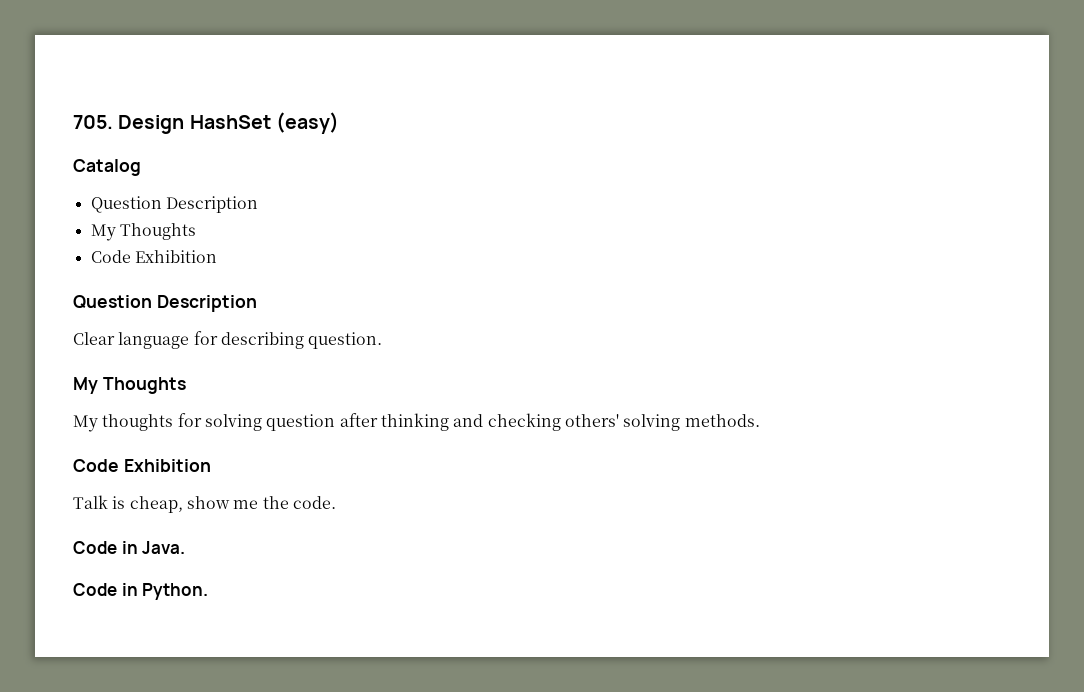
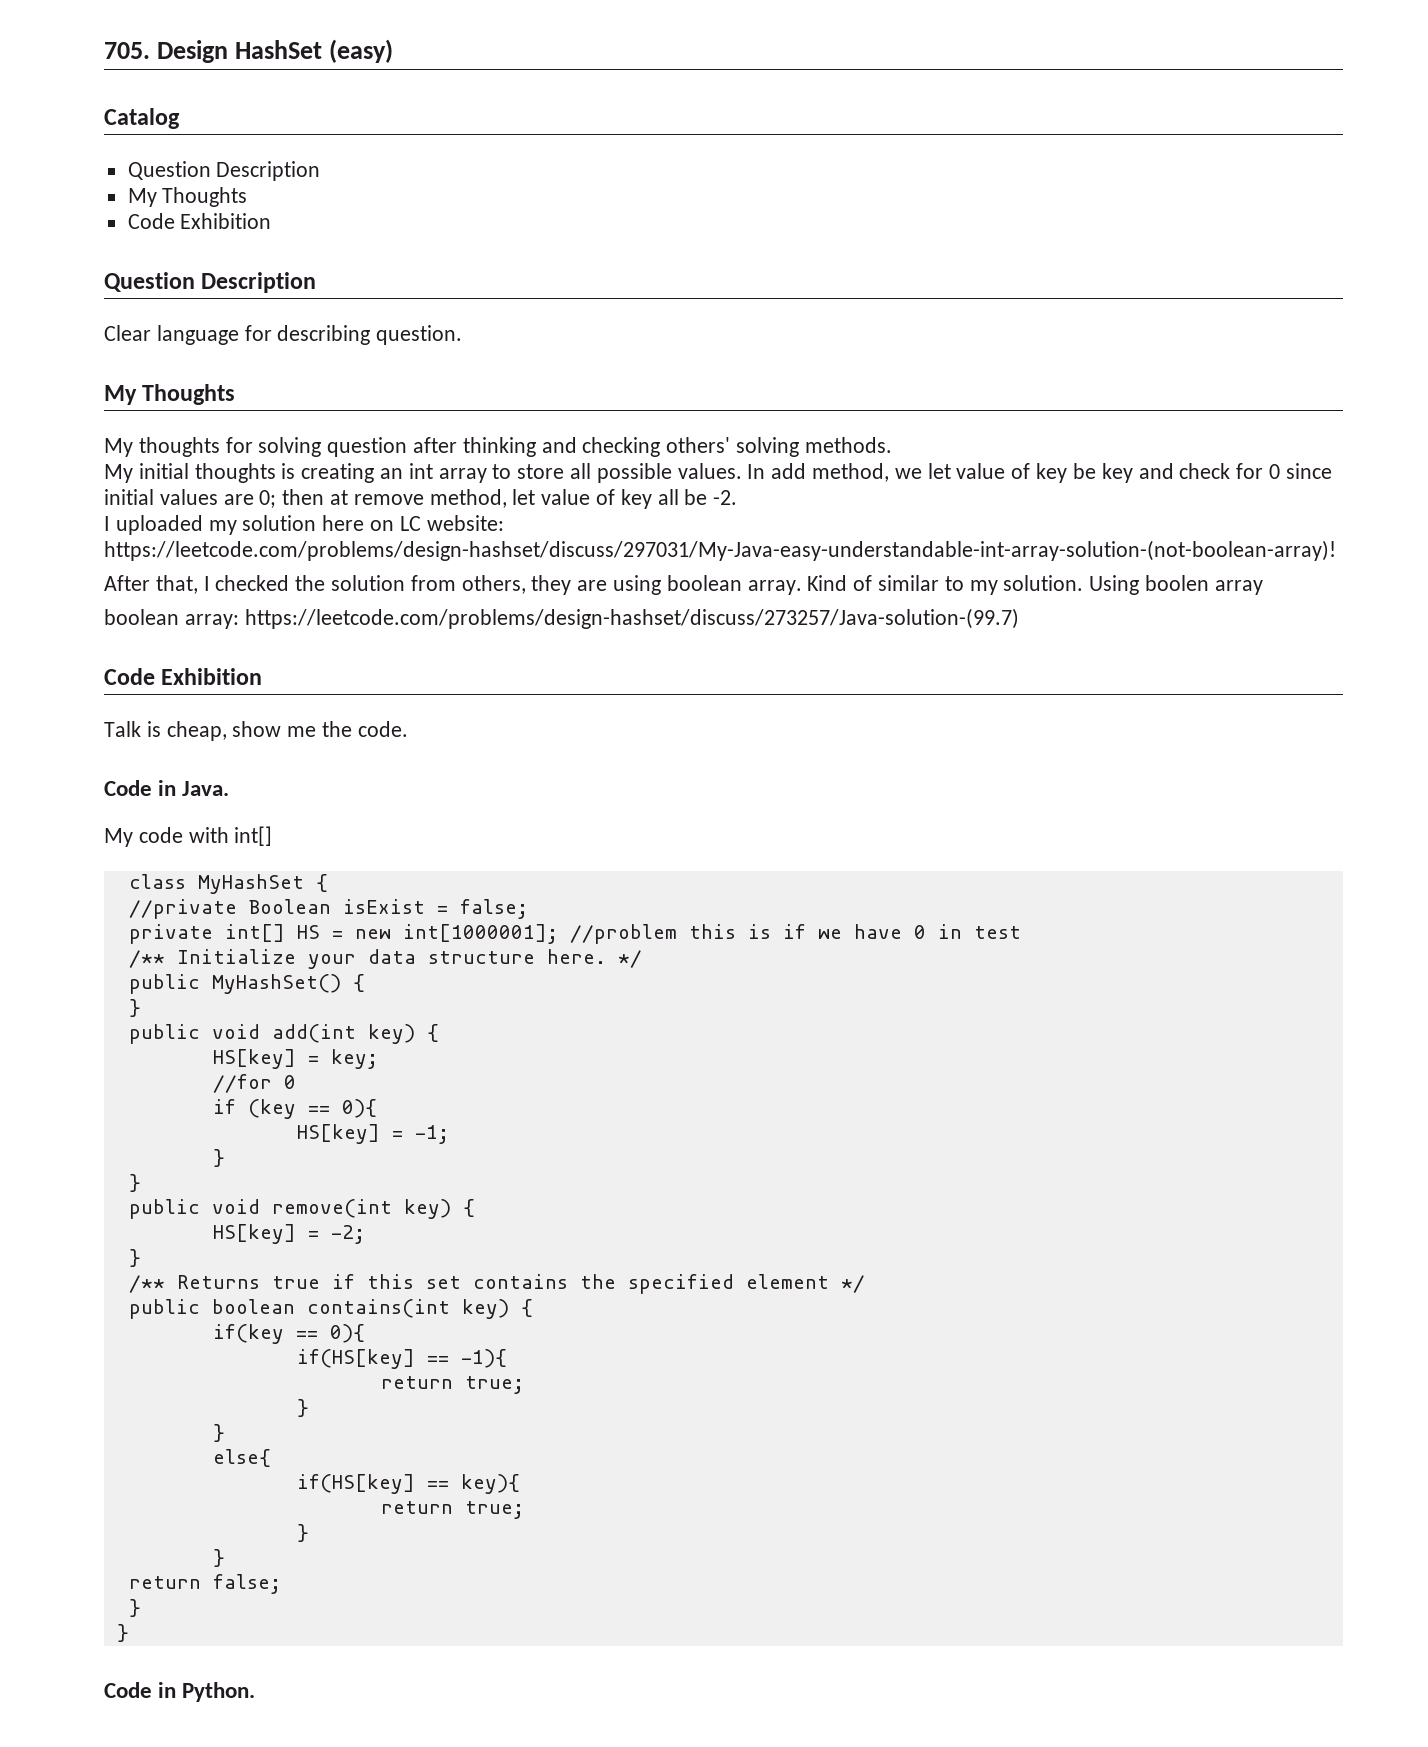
(760, 420) none -> [104,463,1332,483] [104,489,738,509] [104,515,504,535] [104,540,1336,561] [104,575,1263,595] [104,608,1019,629] // My initial thoughts is creating an int array to store all possible values. In add method, we let value of key be key and check for 0 since initial values are 0; then at remove method, let value of key all be -2. // I uploaded my solution here on LC website: https://leetcode.com/problems/design-hashset/discuss/297031/My-Java-easy-understandable-int-array-solution-(not-boolean-array)! // After that, I checked the solution from others, they are using boolean array. Kind of similar to my solution. Using boolen array // boolean array: https://leetcode.com/problems/design-hashset/discuss/273257/Java-solution-(99.7)
(186, 547) none -> [104,826,273,847] [128,874,328,894] [128,899,528,919] [128,924,1021,944] [128,949,642,969] [128,974,365,994] [128,999,141,1017] [128,1024,439,1044] [212,1049,378,1069] [212,1074,296,1093] [212,1099,377,1119] [296,1124,449,1144] [212,1149,225,1167] [128,1174,141,1192] [128,1199,475,1219] [212,1224,365,1244] [128,1249,141,1267] [128,1274,865,1294] [128,1299,533,1319] [212,1324,365,1344] [296,1349,507,1369] [380,1376,524,1394] [296,1399,309,1417] [212,1424,225,1442] [212,1449,271,1467] [296,1474,520,1494] [380,1501,524,1519] [296,1524,309,1542] [212,1549,225,1567] [128,1574,281,1594] [128,1599,141,1617] [116,1624,129,1642] // My code with int[] // class MyHashSet { // //private Boolean isExist = false; // private int[] HS = new int[1000001]; //problem this is if we have 0 in test // /** Initialize your data structure here. */ // public MyHashSet() { // } // public void add(int key) { // HS[key] = key; // //for 0 // if (key == 0){ // HS[key] = -1; // } // } // public void remove(int key) { // HS[key] = -2; // } // /** Returns true if this set contains the specified element */ // public boolean contains(int key) { // if(key == 0){ // if(HS[key] == -1){ // return true; // } // } // else{ // if(HS[key] == key){ // return true; // } // } // return false; // } // }

